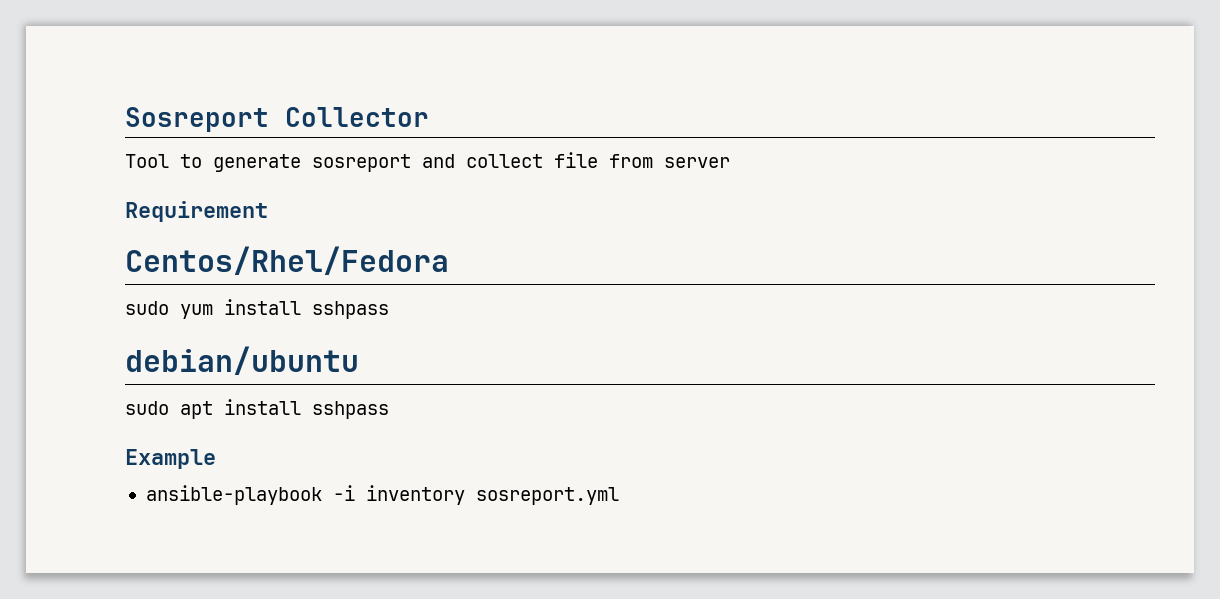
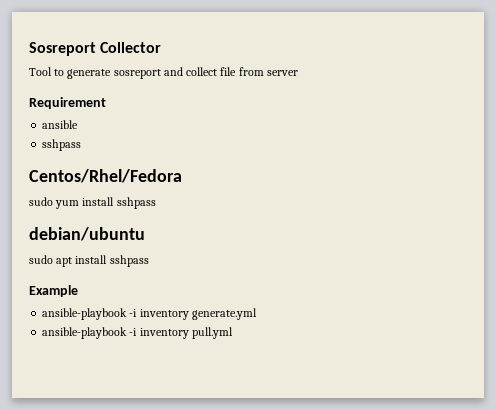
(268, 211) none -> [42,120,79,129] [42,139,82,151] // ansible // sshpass
[475,487,619,505] sosreport.yml -> [191,308,257,320] [42,327,233,339] generate.yml // ansible-playbook -i inventory pull.yml

